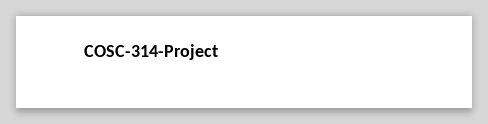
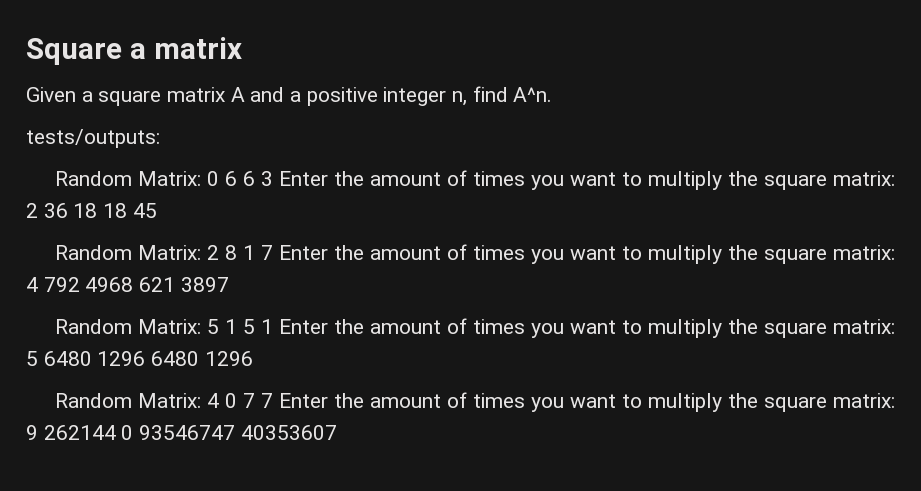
[84,44,218,60] COSC-314-Project -> [26,37,242,65] [26,86,553,106] [26,129,160,148] [55,170,895,190] [26,203,157,218] [55,244,895,264] [26,277,229,292] [55,318,895,338] [26,351,253,366] [55,392,895,412] [26,425,337,440] Square a matrix // Given a square matrix A and a positive integer n, find A^n. // tests/outputs: // Random Matrix: 0 6 6 3 Enter the amount of times you want to multiply the square matrix: 2 36 18 18 45 // Random Matrix: 2 8 1 7 Enter the amount of times you want to multiply the square matrix: 4 792 4968 621 3897 // Random Matrix: 5 1 5 1 Enter the amount of times you want to multiply the square matrix: 5 6480 1296 6480 1296 // Random Matrix: 4 0 7 7 Enter the amount of times you want to multiply the square matrix: 9 262144 0 93546747 40353607

